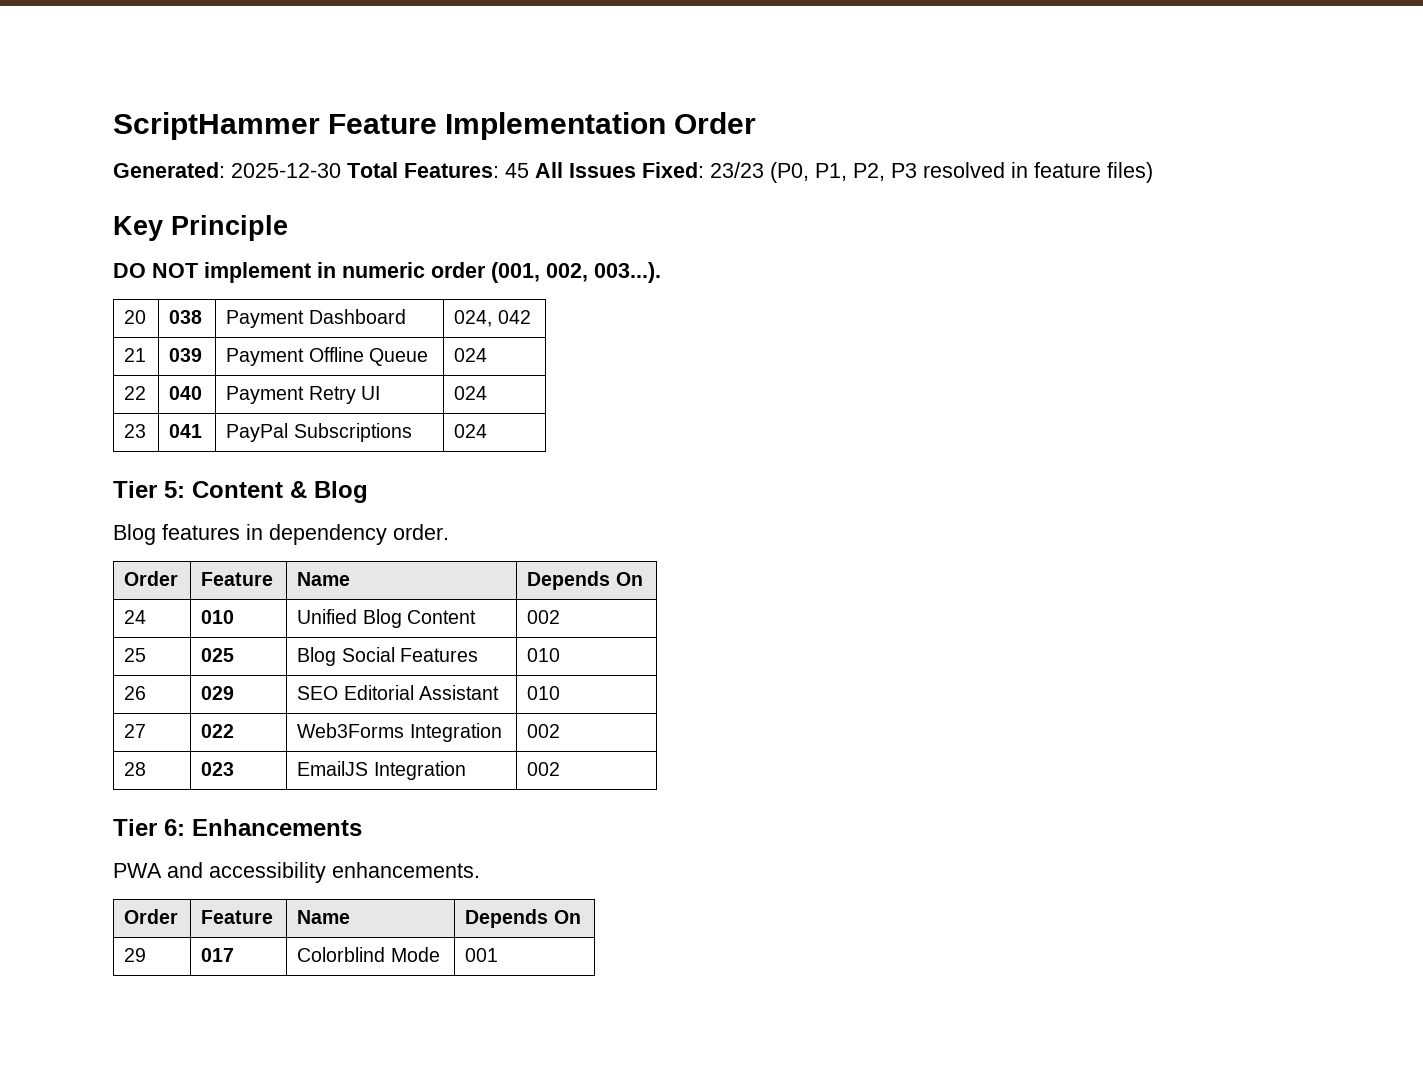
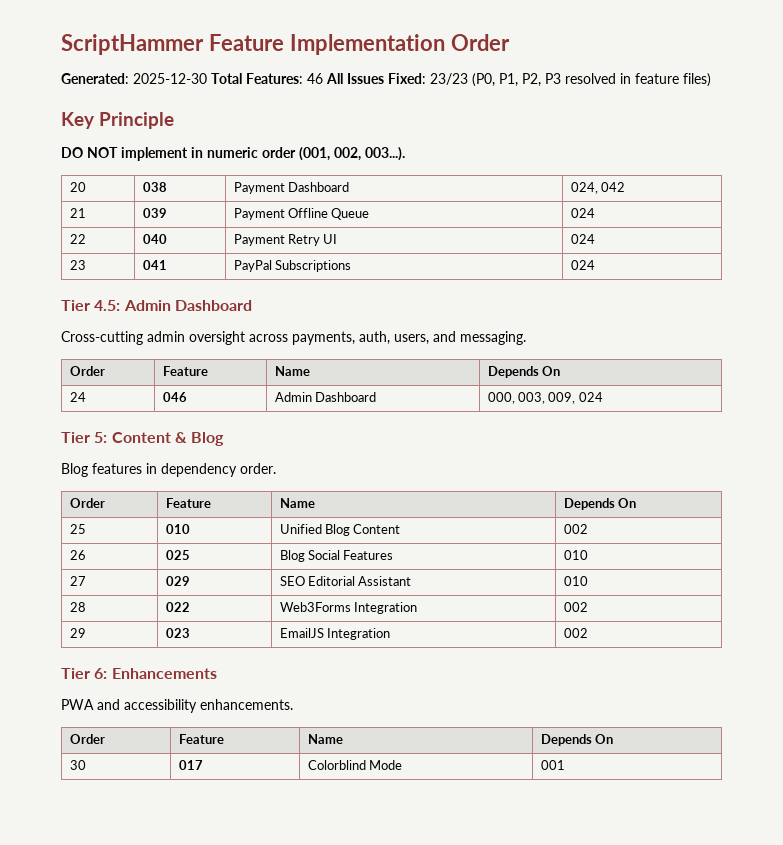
[505,163,529,178] 45 -> [307,73,323,84] 46
(488, 431) none -> [61,300,252,311] [61,331,526,345] [69,366,105,376] [162,366,208,376] [274,366,310,376] [487,366,560,378] [69,392,86,402] [162,392,187,402] [274,392,376,402] [487,392,603,404] // Tier 4.5: Admin Dashboard // Cross-cutting admin oversight across payments, auth, users, and messaging. // Order | Feature | Name | Depends On // 24 | 046 | Admin Dashboard | 000, 003, 009, 024
[124,610,147,624] 24 -> [69,524,86,534] 25
[124,648,147,662] 25 -> [69,550,86,560] 26
[124,686,147,700] 26 -> [69,576,86,586] 27
[124,724,147,738] 27 -> [69,602,86,612] 28
[124,762,147,776] 28 -> [69,628,86,638] 29
[124,948,147,962] 29 -> [69,760,86,770] 30

